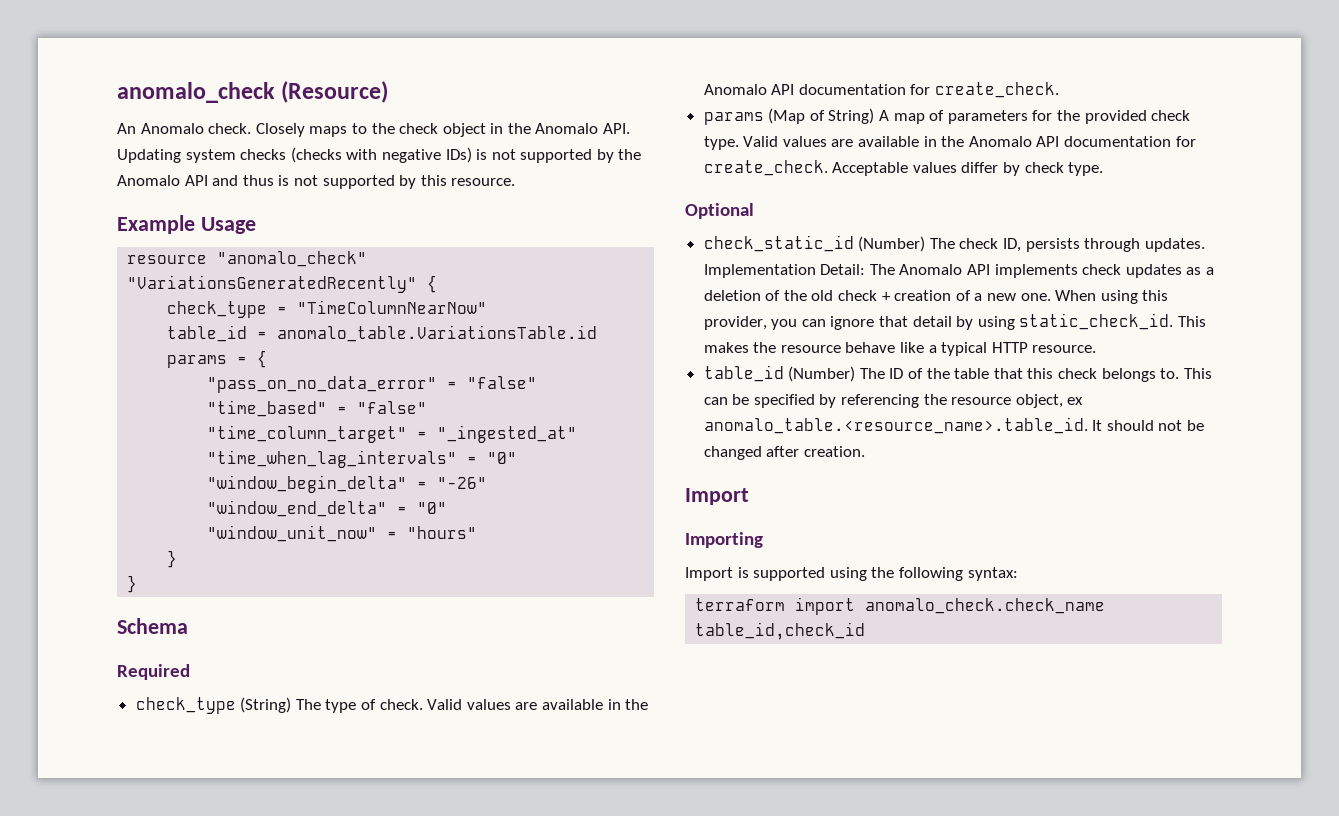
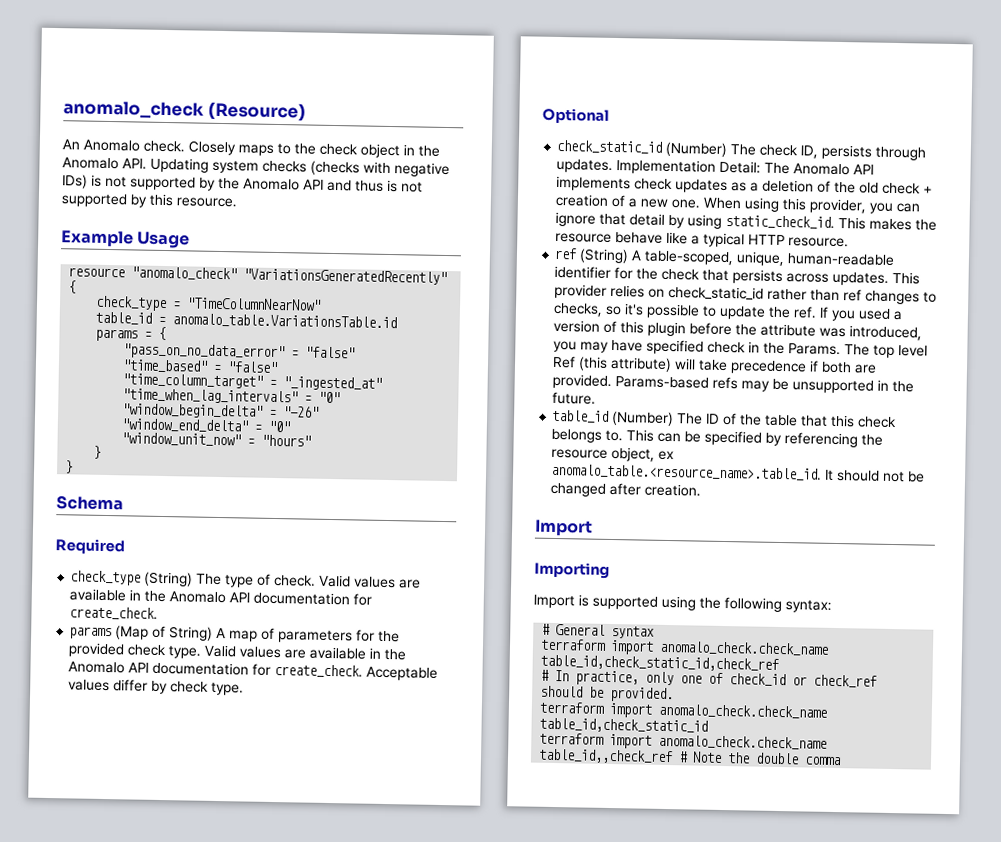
(1097, 349) none -> [554,247,896,267] [554,265,921,286] [554,283,938,305] [553,302,904,322] [553,319,923,341] [553,339,929,359] [552,355,878,375] [552,373,915,394] [552,391,597,405] // ref (String) A table-scoped, unique, human-readable identifier for the check that persists across updates. This provider relies on check_static_id rather than ref changes to checks, so it's possible to update the ref. If you used a version of this plugin before the attribute was introduced, you may have specified check in the Params. The top level Ref (this attribute) will take precedence if both are provided. Params-based refs may be unsupported in the future.
[695,597,1106,615] [695,622,866,640] // terraform import anomalo_check.check_name table_id,check_id -> [541,623,656,639] [540,638,830,656] [540,654,780,673] [540,669,878,688] [540,685,675,703] [539,701,828,719] [539,717,709,734] [539,732,828,750] [538,748,842,766] // # General syntax // terraform import anomalo_check.check_name table_id,check_static_id,check_ref // # In practice, only one of check_id or check_ref should be provided. // terraform import anomalo_check.check_name table_id,check_static_id // terraform import anomalo_check.check_name table_id,,check_ref # Note the double comma

